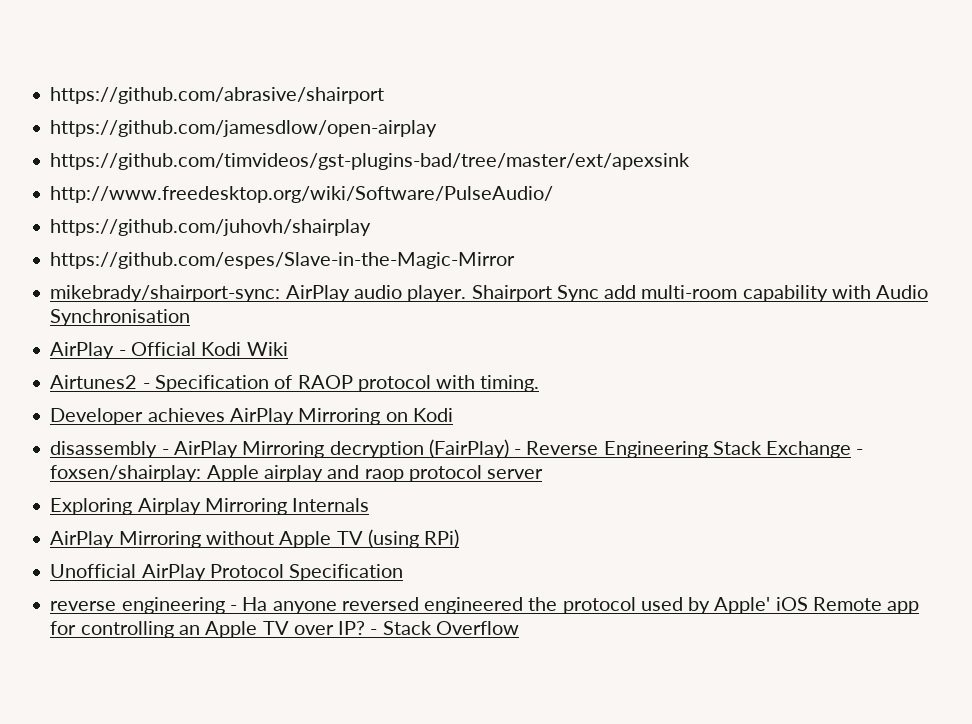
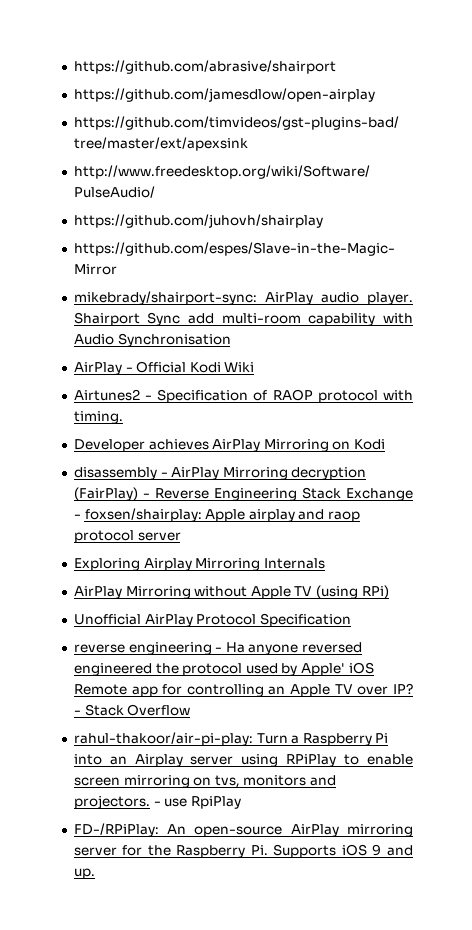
(519, 628) none -> [73,732,389,746] [73,754,413,767] [73,775,337,788] [73,795,241,809] [73,823,413,837] [73,844,414,858] [73,868,95,879] // rahul-thakoor/air-pi-play: Turn a Raspberry Pi into an Airplay server using RPiPlay to enable screen mirroring on tvs, monitors and projectors. - use RpiPlay // FD-/RPiPlay: An open-source AirPlay mirroring server for the Raspberry Pi. Supports iOS 9 and up.

